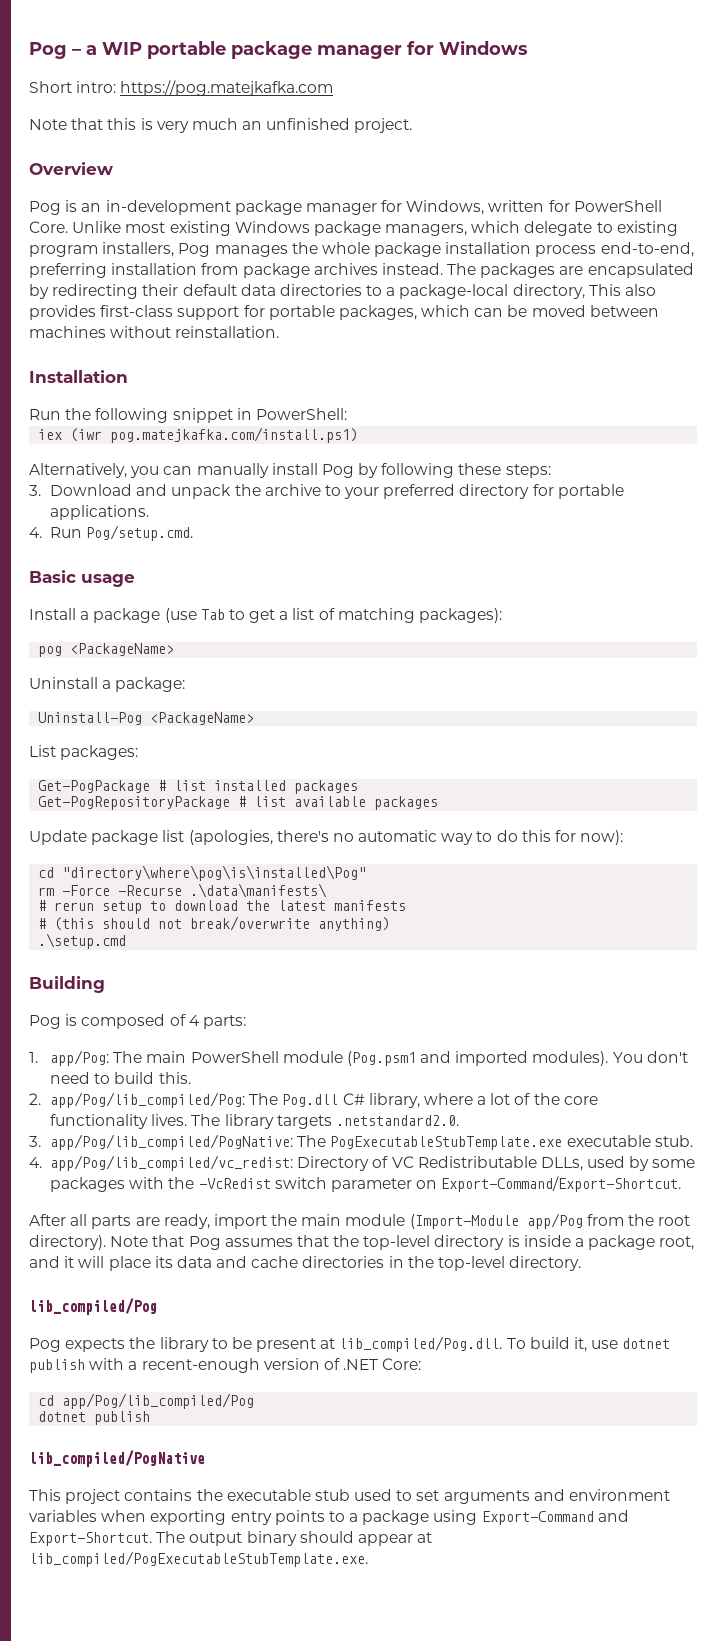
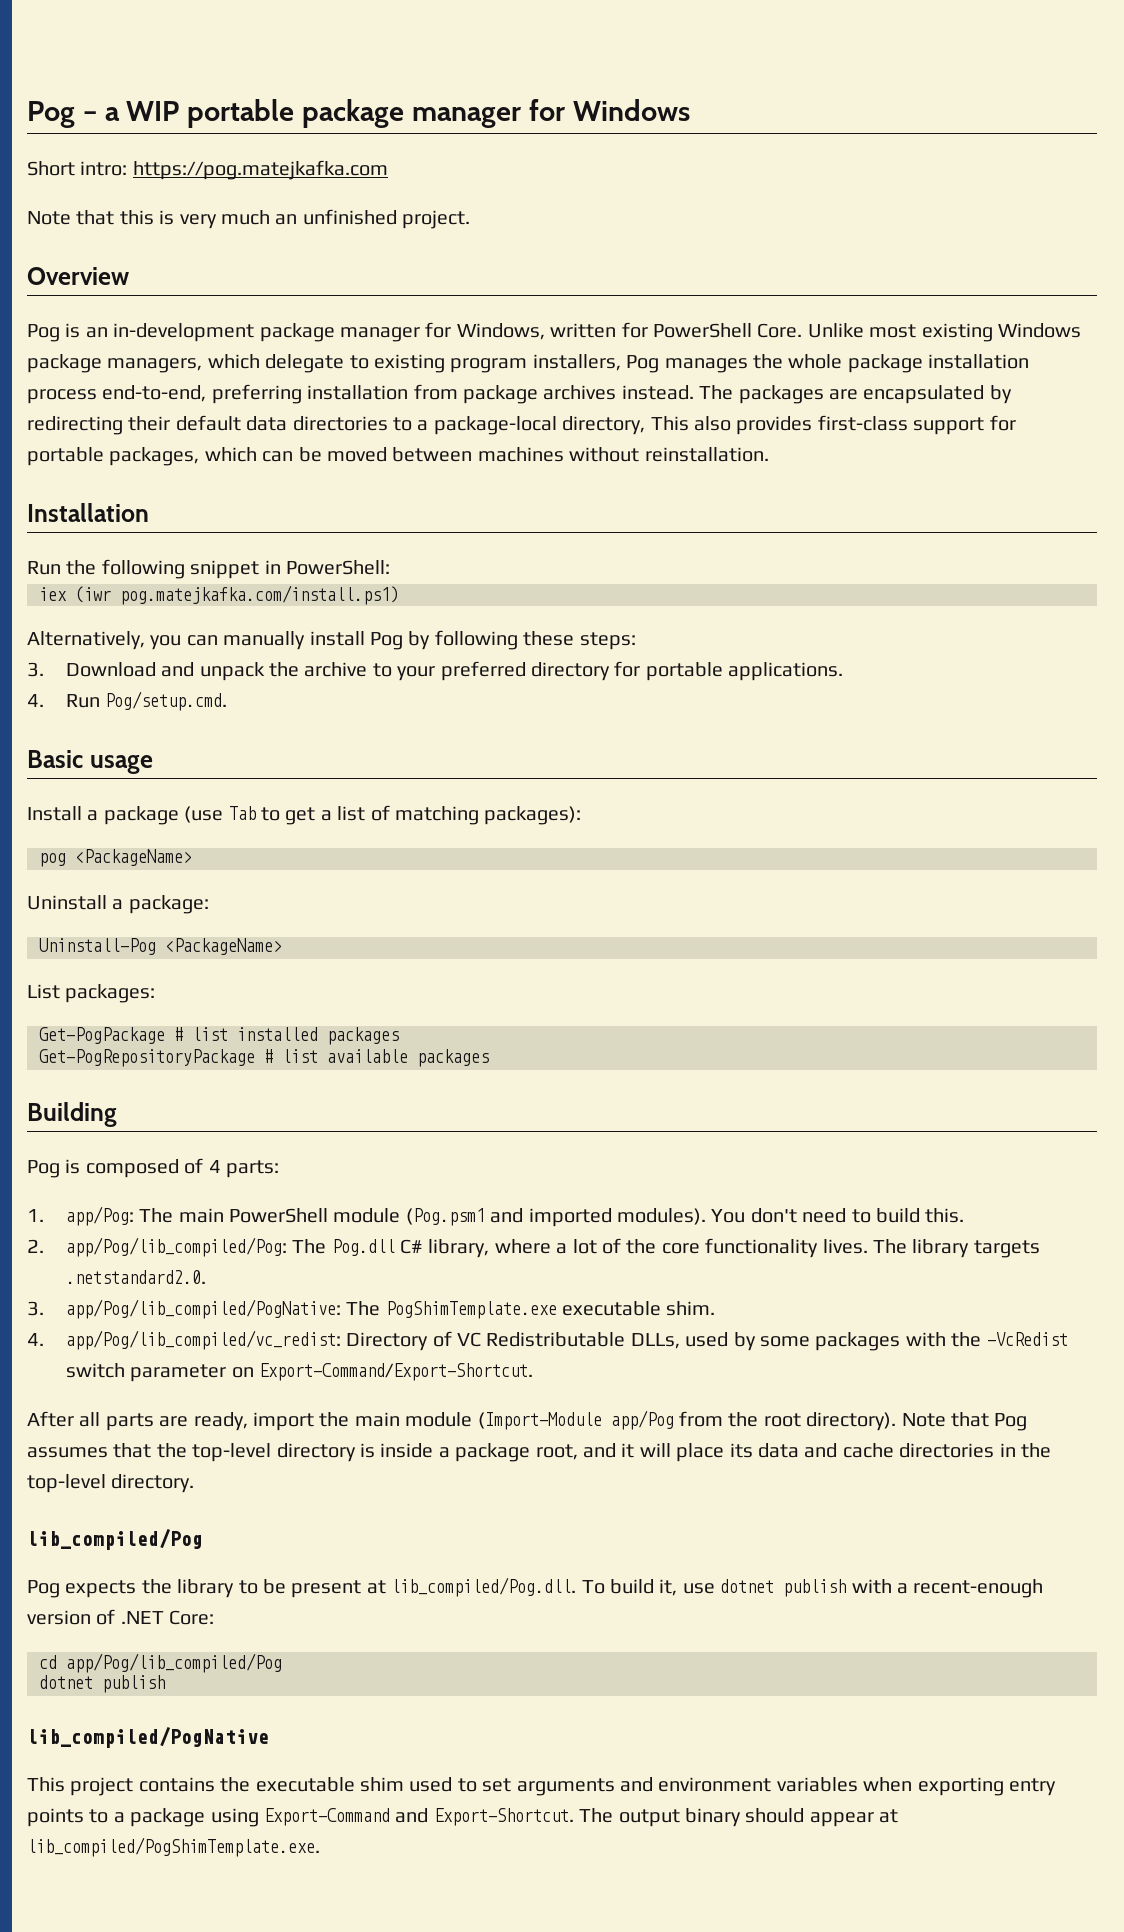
[29,830,624,845] [38,865,367,881] [38,883,328,898] [38,900,407,914] [38,916,391,931] [38,933,127,949] // Update package list (apologies, there's no automatic way to do this for now): // cd "directory\where\pog\is\installed\Pog" // rm -Force -Recurse .\data\manifests\ // # rerun setup to download the latest manifests // # (this should not break/overwrite anything) // .\setup.cmd -> (489, 1058) none
[330,1135,693,1150] PogExecutableStubTemplate.exe executable stub. -> [385,1301,716,1319] PogShimTemplate.exe executable shim.
[314,1489,350,1501] stub -> [360,1777,404,1792] shim
[29,1551,368,1567] lib_compiled/PogExecutableStubTemplate.exe. -> [27,1837,320,1857] lib_compiled/PogShimTemplate.exe.

